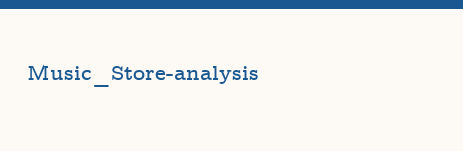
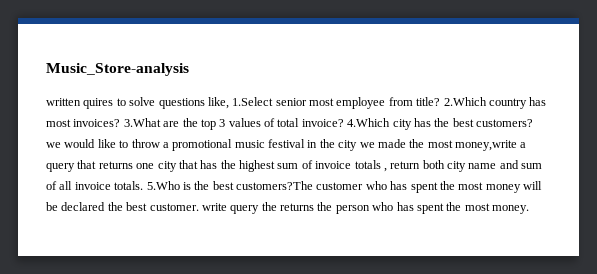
(259, 75) none -> [46,97,547,109] [46,118,533,130] [46,139,527,151] [46,160,543,172] [46,181,542,193] [46,202,529,214] // written quires to solve questions like, 1.Select senior most employee from title? 2.Which country has most invoices? 3.What are the top 3 values of total invoice? 4.Which city has the best customers? we would like to throw a promotional music festival in the city we made the most money,write a query that returns one city that has the highest sum of invoice totals , return both city name and sum of all invoice totals. 5.Who is the best customers?The customer who has spent the most money will be declared the best customer. write query the returns the person who has spent the most money.

